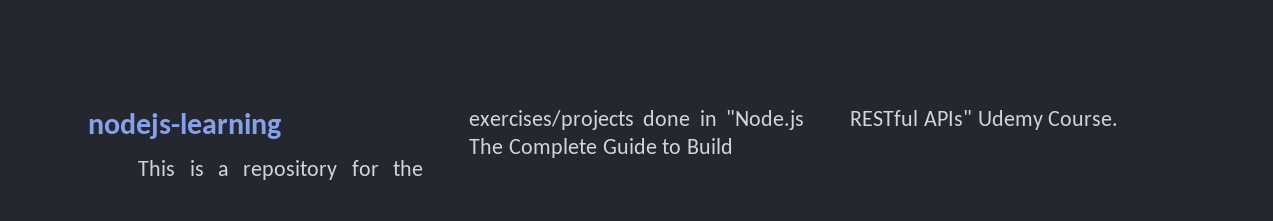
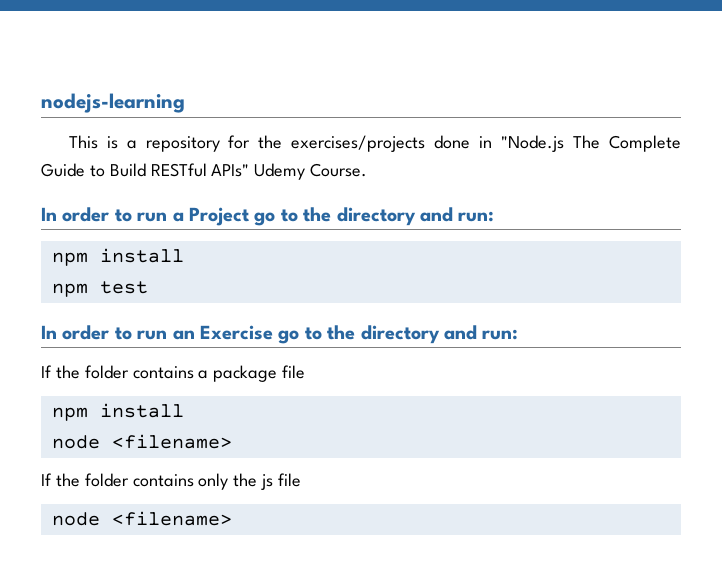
(1119, 118) none -> [41,207,495,226] [51,248,184,266] [51,281,148,297] [41,325,519,344] [41,365,306,382] [51,403,184,421] [51,434,232,449] [41,473,302,490] [51,511,232,526] // In order to run a Project go to the directory and run: // npm install // npm test // In order to run an Exercise go to the directory and run: // If the folder contains a package file // npm install // node <filename> // If the folder contains only the js file // node <filename>

